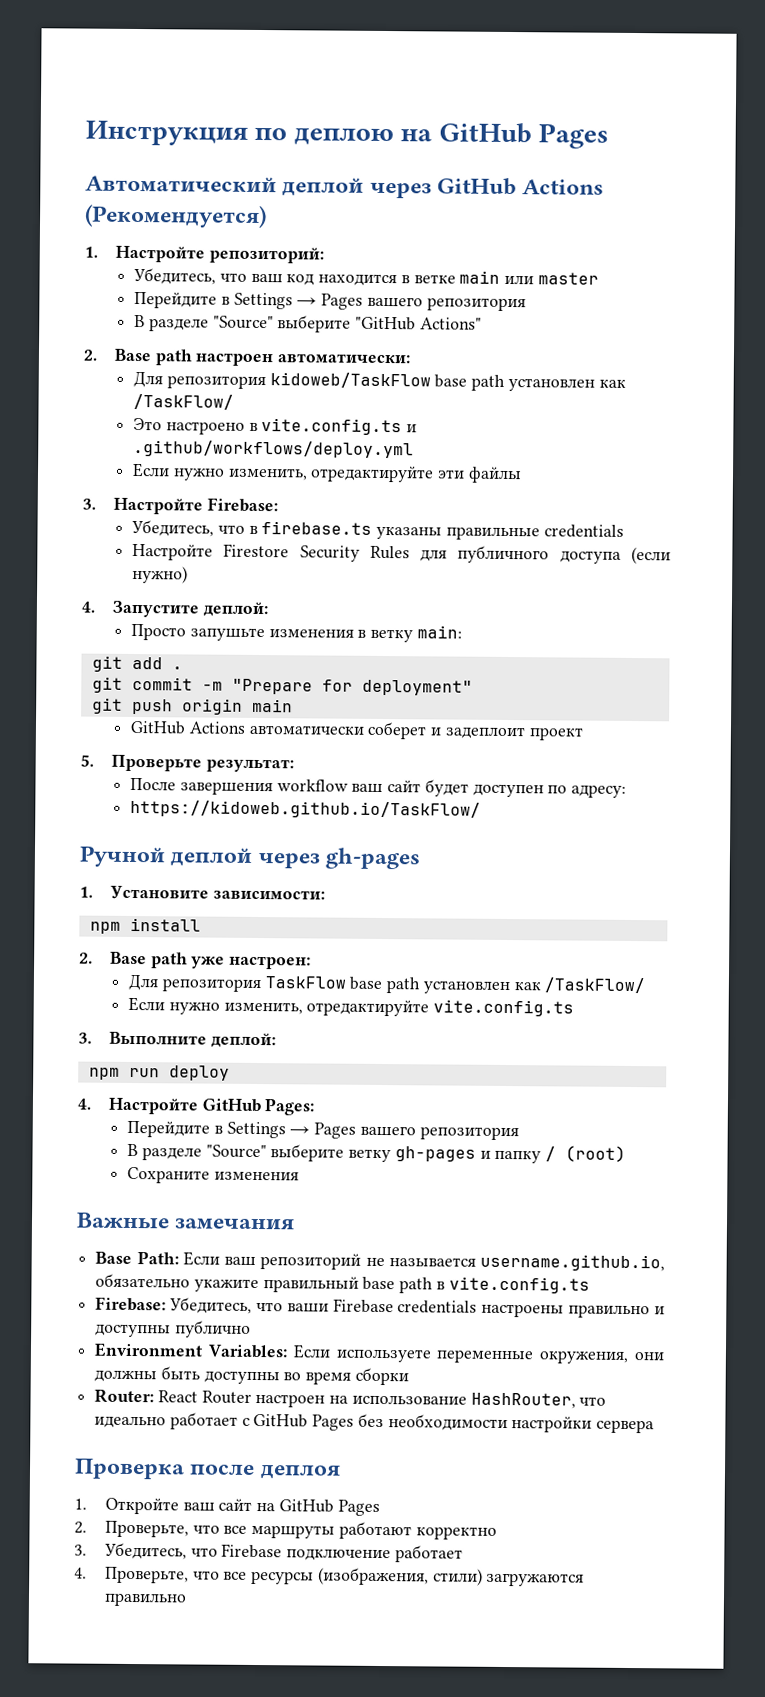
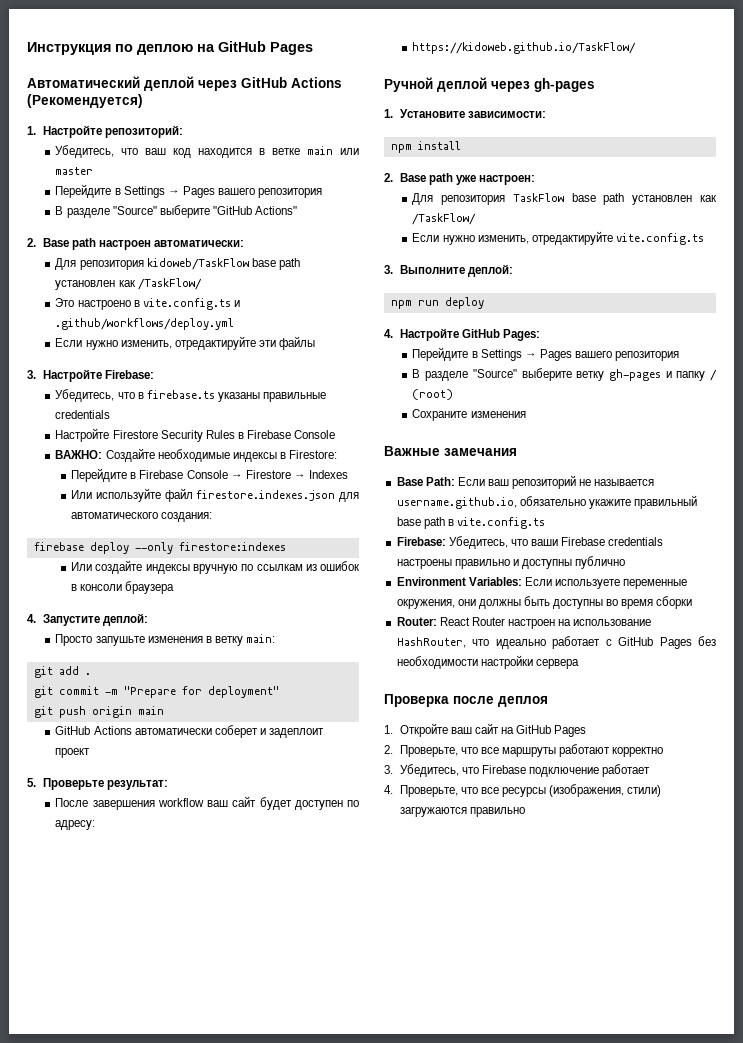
[420,545,671,565] [132,565,189,584] для публичного доступа (если нужно) -> [237,430,336,439] [55,448,337,462] [71,468,348,482] [71,488,359,502] [71,512,213,522] [33,542,286,554] [71,560,360,574] [71,581,175,594] в Firebase Console // ВАЖНО: Создайте необходимые индексы в Firestore: // Перейдите в Firebase Console → Firestore → Indexes // Или используйте файл firestore.indexes.json для автоматического создания: // firebase deploy --only firestore:indexes // Или создайте индексы вручную по ссылкам из ошибок в консоли браузера

